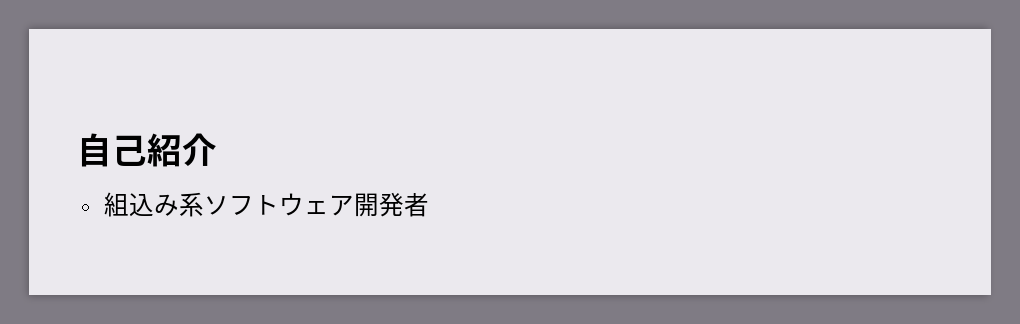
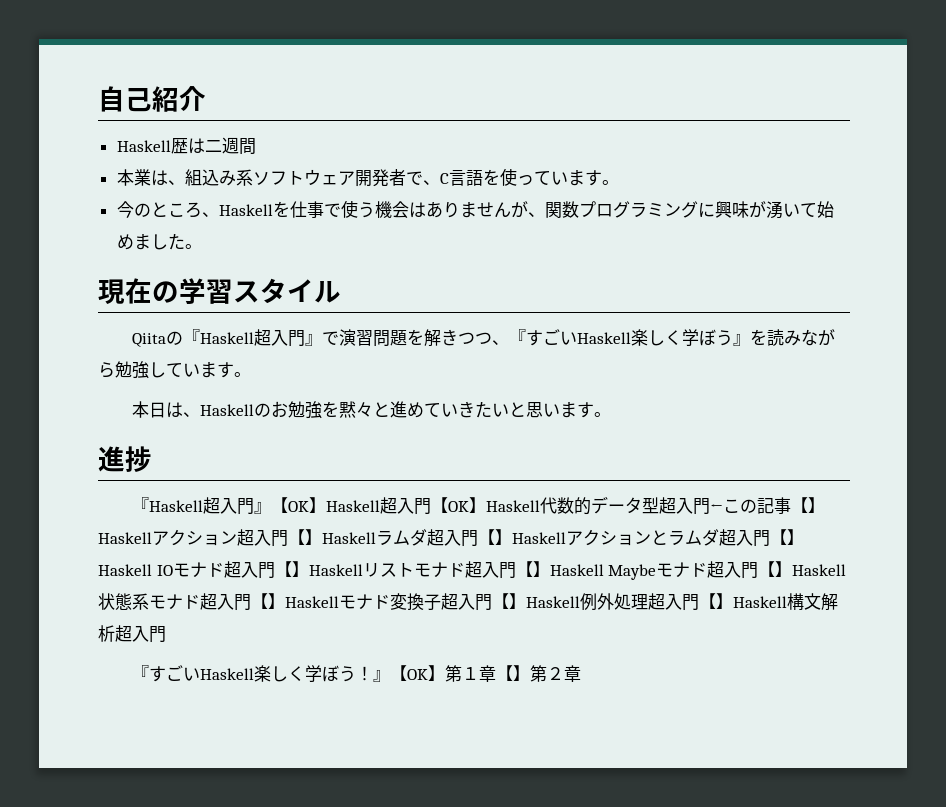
(217, 149) none -> [116,137,256,155] [116,169,185,186] Haskell歴は二週間 // 本業は、
(429, 205) none -> [405,168,619,186] [116,200,834,219] [116,233,202,250] [98,278,341,304] [131,329,835,347] [98,361,251,379] [131,401,611,419] [98,446,152,472] [131,496,825,515] [98,529,804,547] [98,561,847,580] [98,593,838,611] [98,625,166,643] [131,665,581,682] で、C言語を使っています。 // 今のところ、Haskellを仕事で使う機会はありませんが、関数プログラミングに興味が湧いて始めました。 // 現在の学習スタイル // Qiitaの『Haskell超入門』で演習問題を解きつつ、『すごいHaskell楽しく学ぼう』を読みながら勉強しています。 // 本日は、Haskellのお勉強を黙々と進めていきたいと思います。 // 進捗 // 『Haskell超入門』【OK】Haskell超入門【OK】Haskell代数的データ型超入門←この記事【】Haskellアクション超入門【】Haskellラムダ超入門【】Haskellアクションとラムダ超入門【】Haskell IOモナド超入門【】Haskellリストモナド超入門【】Haskell Maybeモナド超入門【】Haskell状態系モナド超入門【】Haskellモナド変換子超入門【】Haskell例外処理超入門【】Haskell構文解析超入門 // 『すごいHaskell楽しく学ぼう！』【OK】第１章【】第２章

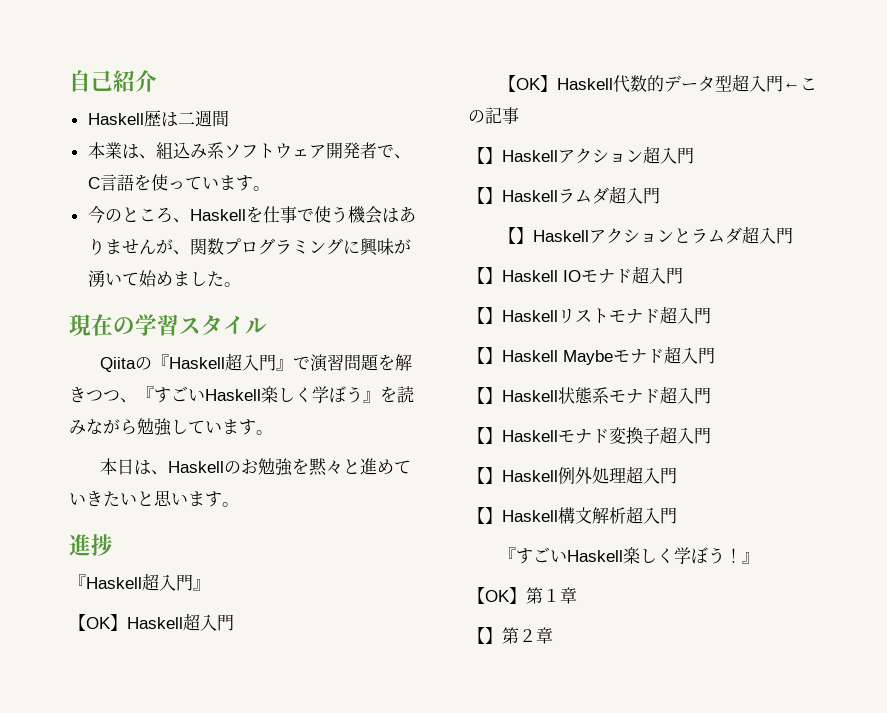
(271, 508) none -> (210, 585) //
(431, 506) none -> (234, 622) //
(791, 505) none -> (519, 115) //
(288, 538) none -> (694, 155) //
(478, 538) none -> (660, 195) //
(770, 538) none -> (794, 235) //
(275, 570) none -> (683, 275) //
(516, 570) none -> (711, 315) //
(759, 570) none -> (715, 355) //
(251, 602) none -> (711, 395) //
(492, 602) none -> (711, 435) //
(699, 602) none -> (677, 475) //
(390, 676) none -> (760, 558) //
(496, 673) none -> (577, 595) //

